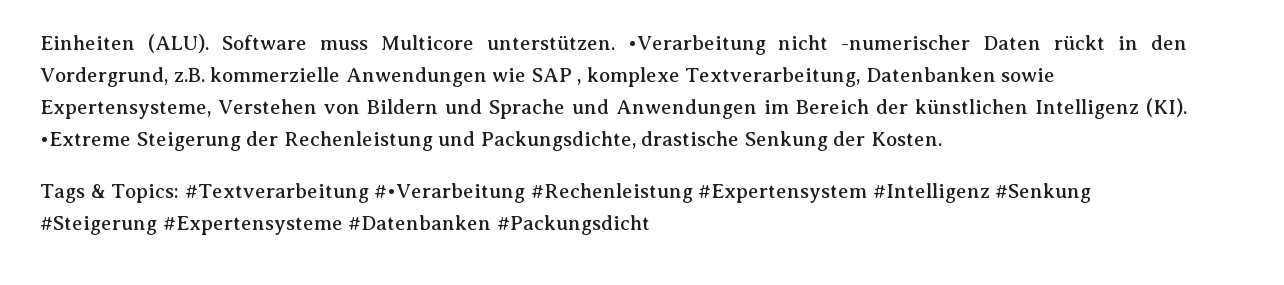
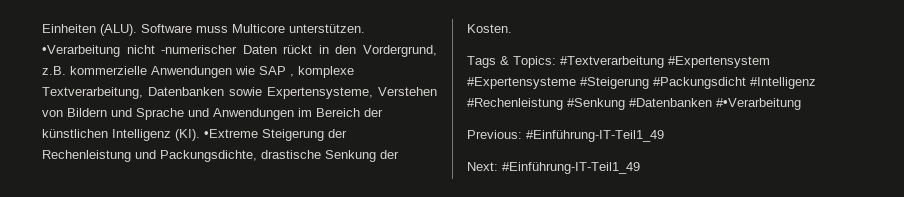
[374,183,1092,203] [40,215,650,235] #•Verarbeitung #Rechenleistung #Expertensystem #Intelligenz #Senkung #Steigerung #Expertensysteme #Datenbanken #Packungsdicht -> [668,56,770,68] [467,77,816,89] [467,98,801,110] [467,130,664,142] [467,162,640,174] #Expertensystem #Expertensysteme #Steigerung #Packungsdicht #Intelligenz #Rechenleistung #Senkung #Datenbanken #•Verarbeitung // Previous: #Einführung-IT-Teil1_49 // Next: #Einführung-IT-Teil1_49

